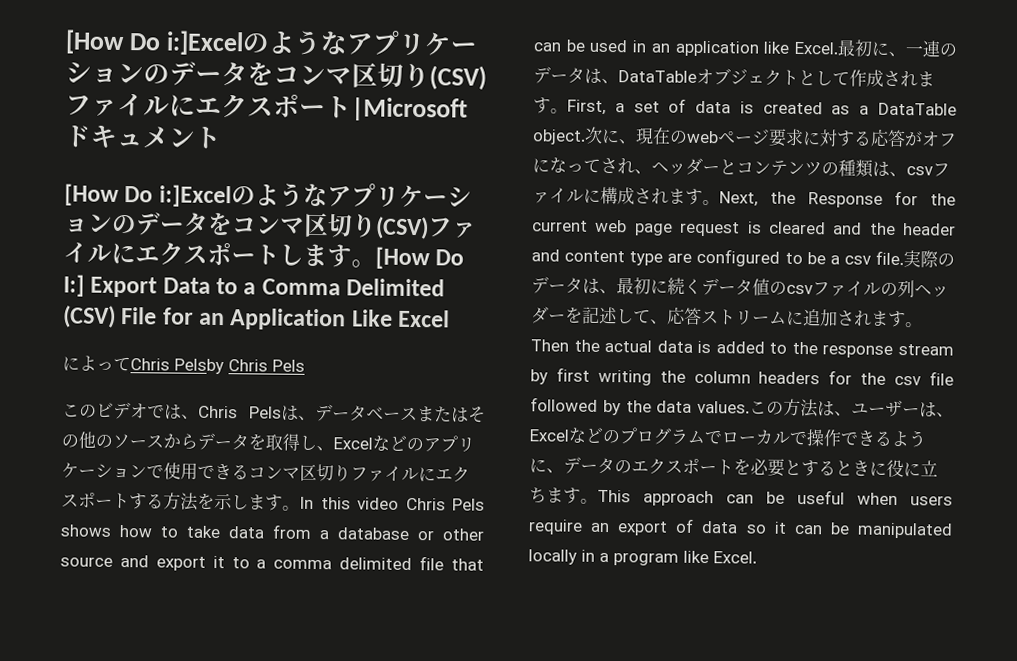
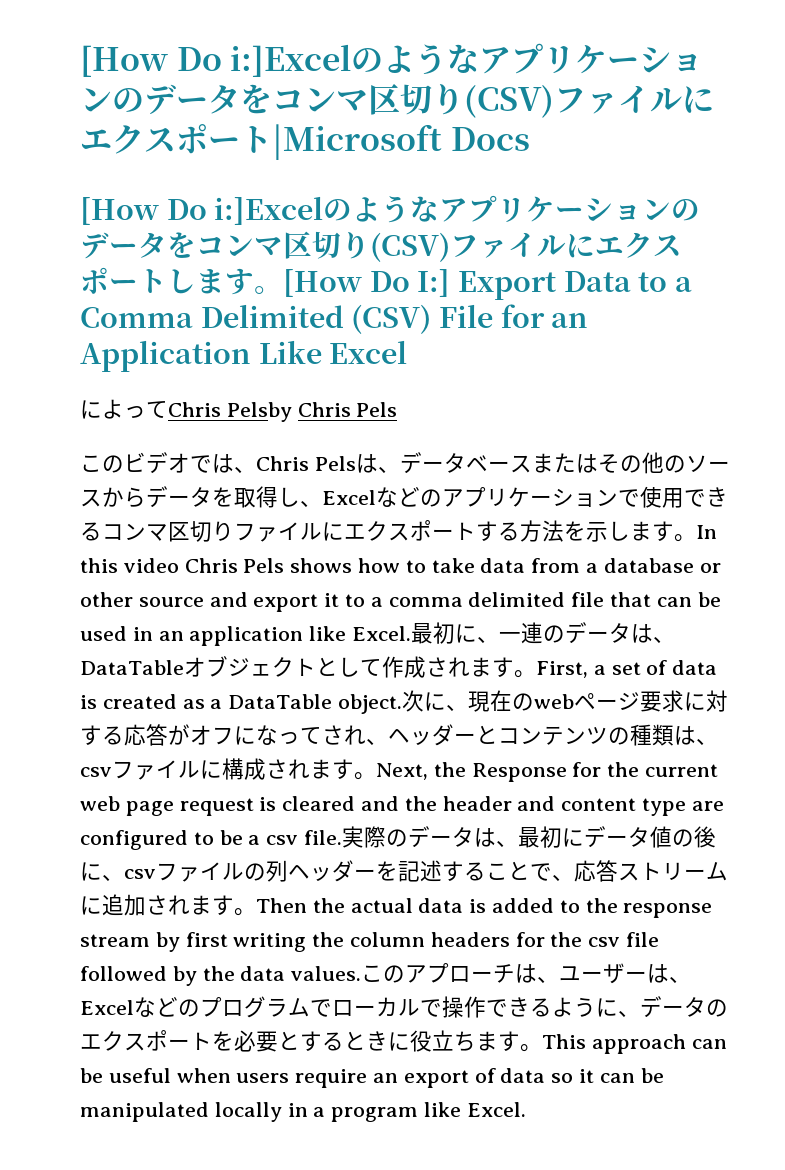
[64,124,222,150] ドキュメント -> [450,127,530,151] Docs
[667,277,702,295] 続く -> (585, 837) none
(787, 288) none -> [694,826,717,848] [80,862,124,881] 後に、
[616,308,651,324] して -> [442,861,552,881] することで
[783,398,819,418] 方法 -> [405,963,516,983] アプローチ
[903,462,921,477] に -> (432, 1041) none

